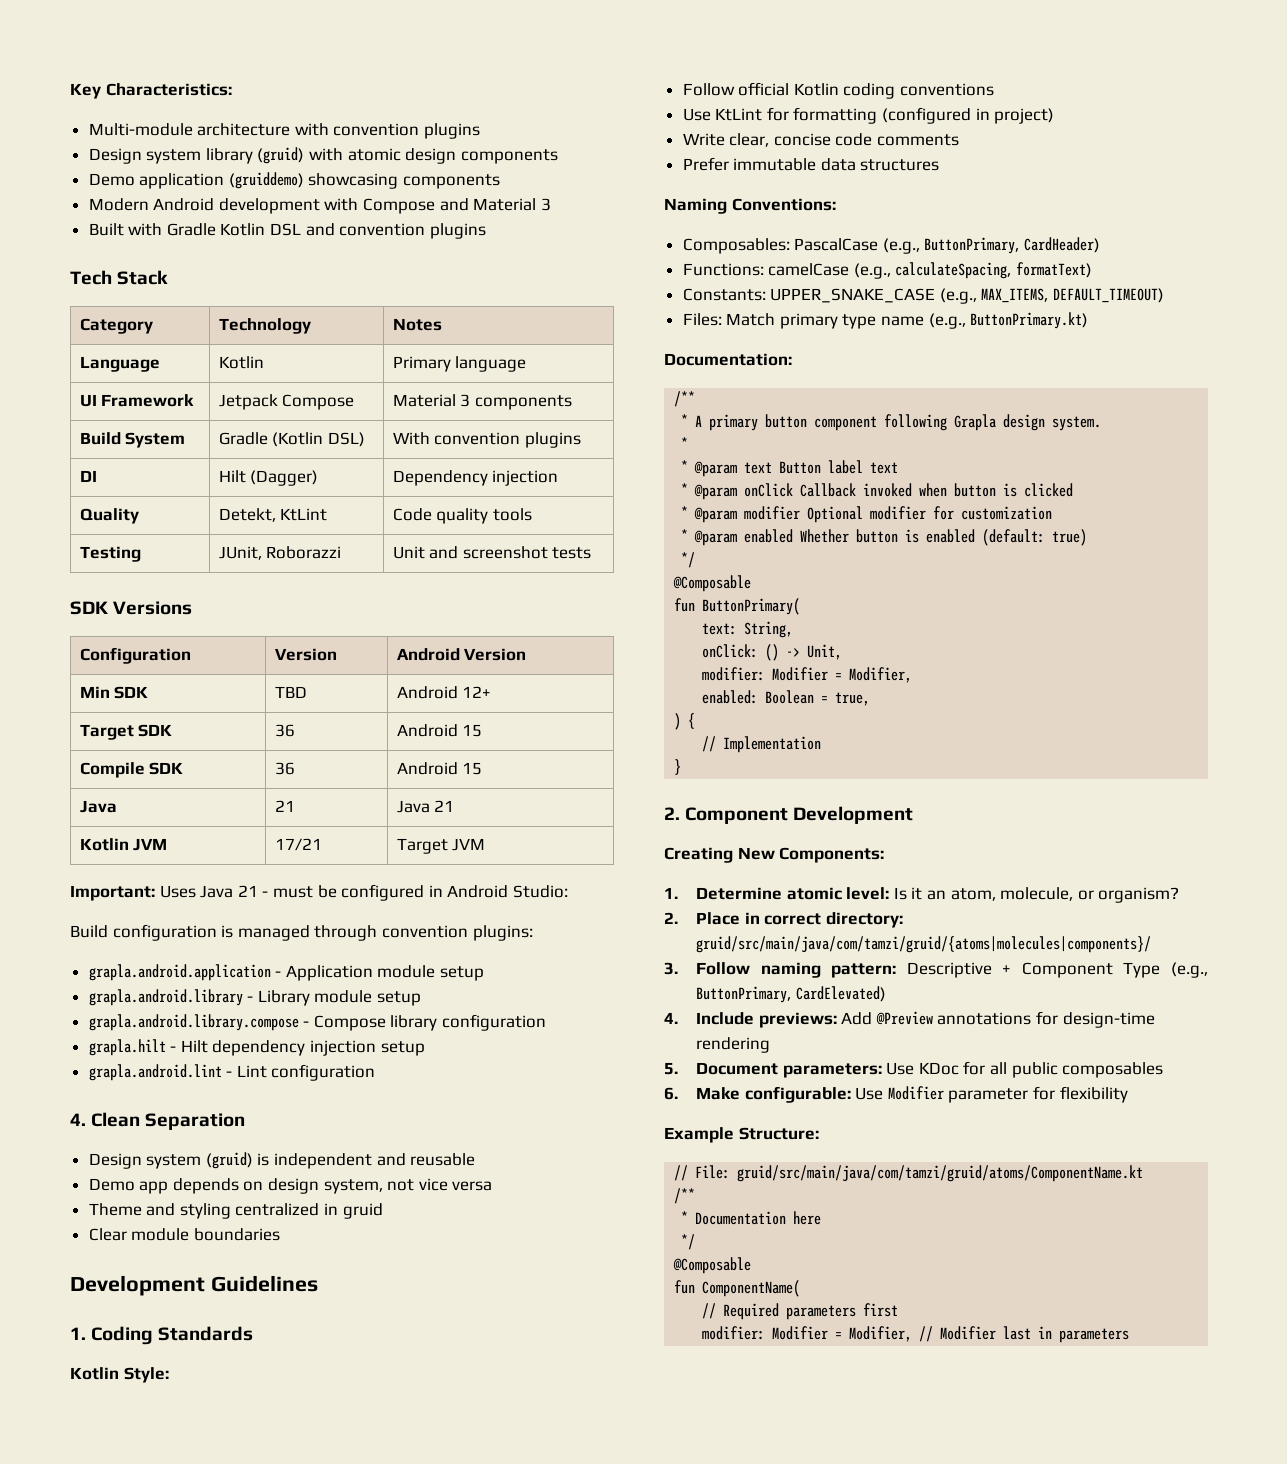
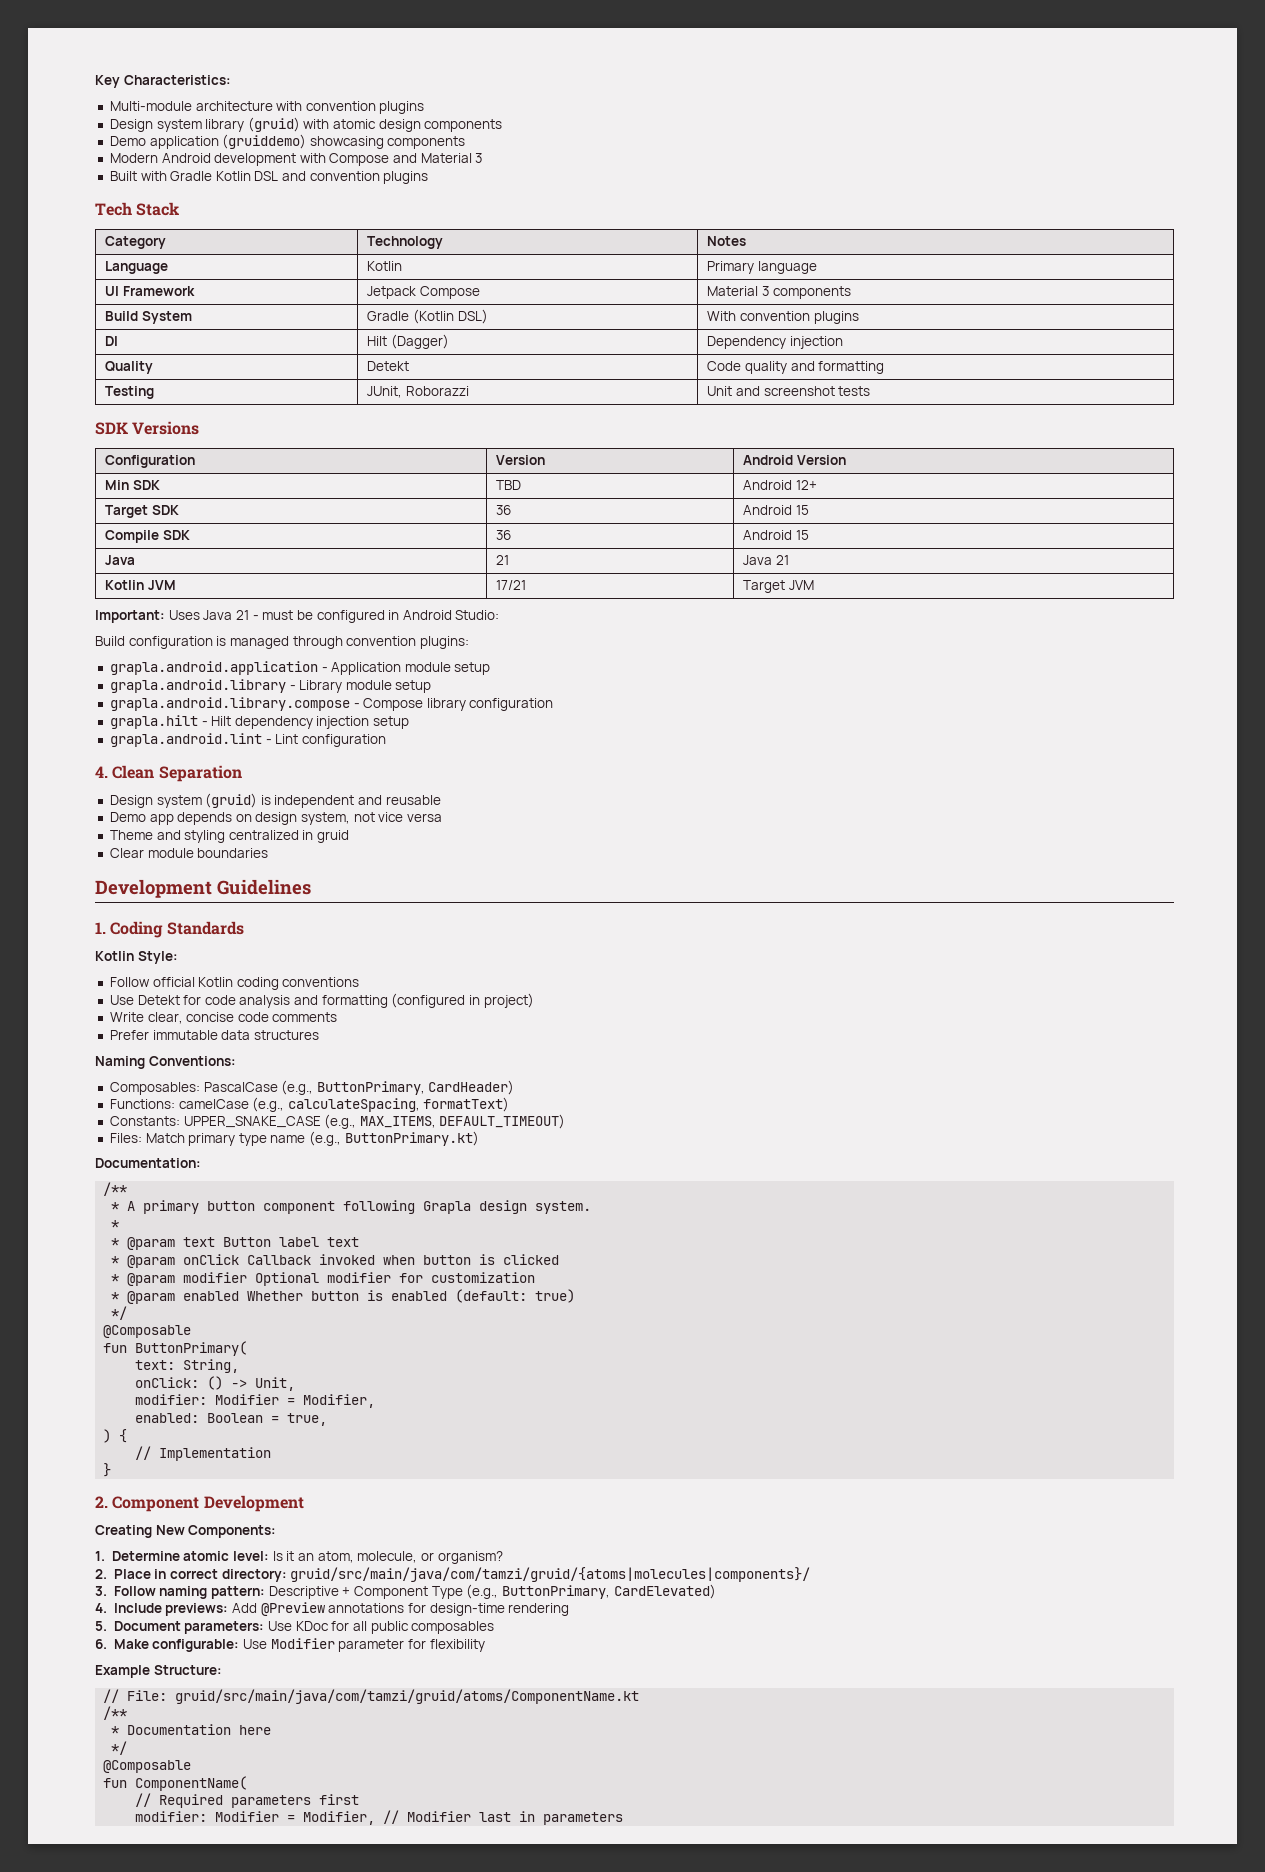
[218,508,328,522] Detekt, KtLint -> [367,361,410,371] Detekt
[492,508,532,521] tools -> [790,361,885,374] and formatting
[715,107,789,121] KtLint for -> [137,995,319,1008] Detekt for code analysis and

